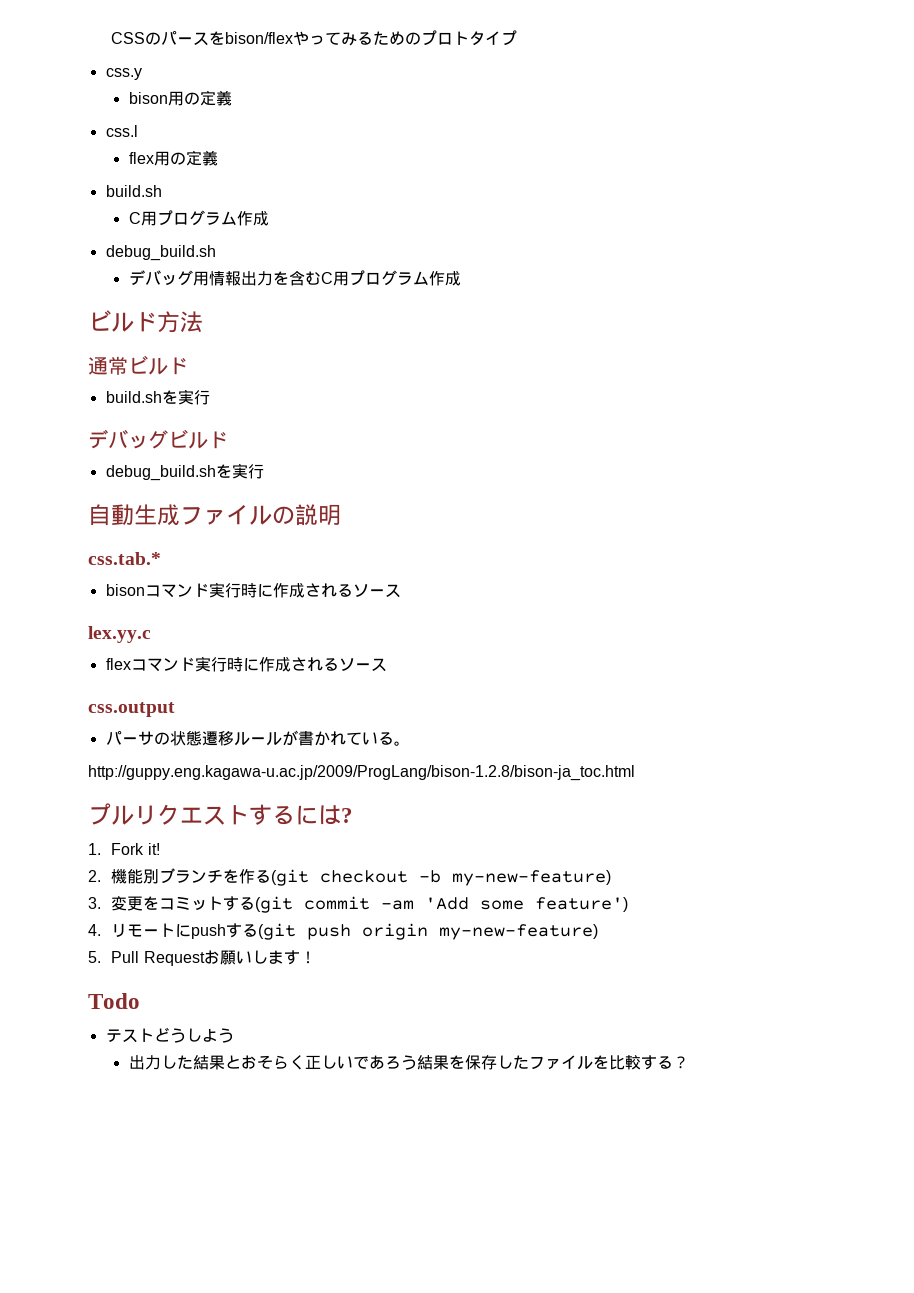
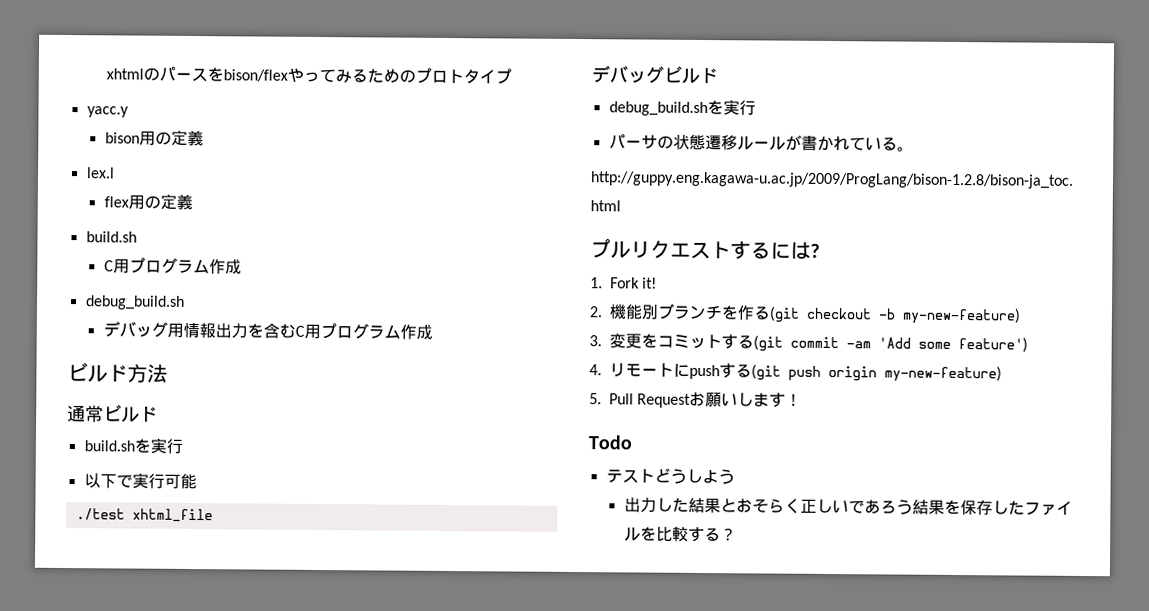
[110,32,145,44] CSS -> [106,68,145,80] xhtml
[105,68,142,80] css.y -> [86,106,129,118] yacc.y
[105,125,138,137] css.l -> [85,167,115,179] lex.l
(210, 397) none -> [83,472,197,490] [75,508,213,523] // 以下で実行可能 // ./test xhtml_file
[88,504,341,526] [88,552,161,565] [105,582,401,598] [88,626,151,643] [105,656,387,672] [88,702,175,717] // 自動生成ファイルの説明 // css.tab.* // bisonコマンド実行時に作成されるソース // lex.yy.c // flexコマンド実行時に作成されるソース // css.output -> (756, 108) none

